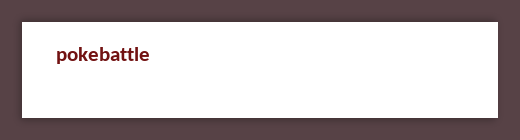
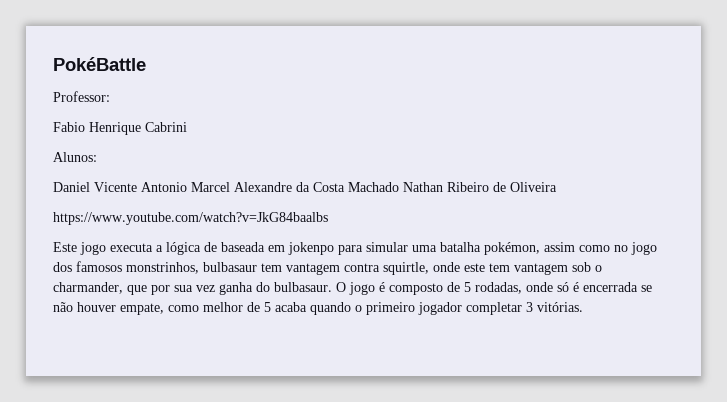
[56,47,150,64] pokebattle -> [53,57,146,71] [53,91,110,102] [53,122,187,135] [53,152,97,162] [53,182,557,192] [53,212,328,225] [53,242,657,255] [53,261,602,275] [53,282,652,295] [53,302,583,315] PokéBattle // Professor: // Fabio Henrique Cabrini // Alunos: // Daniel Vicente Antonio Marcel Alexandre da Costa Machado Nathan Ribeiro de Oliveira // https://www.youtube.com/watch?v=JkG84baalbs // Este jogo executa a lógica de baseada em jokenpo para simular uma batalha pokémon, assim como no jogo dos famosos monstrinhos, bulbasaur tem vantagem contra squirtle, onde este tem vantagem sob o charmander, que por sua vez ganha do bulbasaur. O jogo é composto de 5 rodadas, onde só é encerrada se não houver empate, como melhor de 5 acaba quando o primeiro jogador completar 3 vitórias.

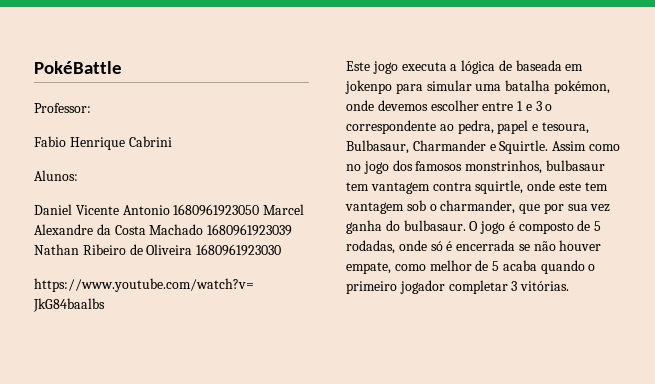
(187, 187) none -> [173,204,260,216] 1680961923050
(399, 187) none -> [207,224,293,236] 1680961923039
(557, 187) none -> [196,244,282,256] 1680961923030
[544,242,575,252] assim -> [346,100,553,111] [346,120,589,134] [346,140,587,154] onde devemos escolher entre 1 e 3 o correspondente ao pedra, papel e tesoura, Bulbasaur, Charmander e Squirtle. Assim

